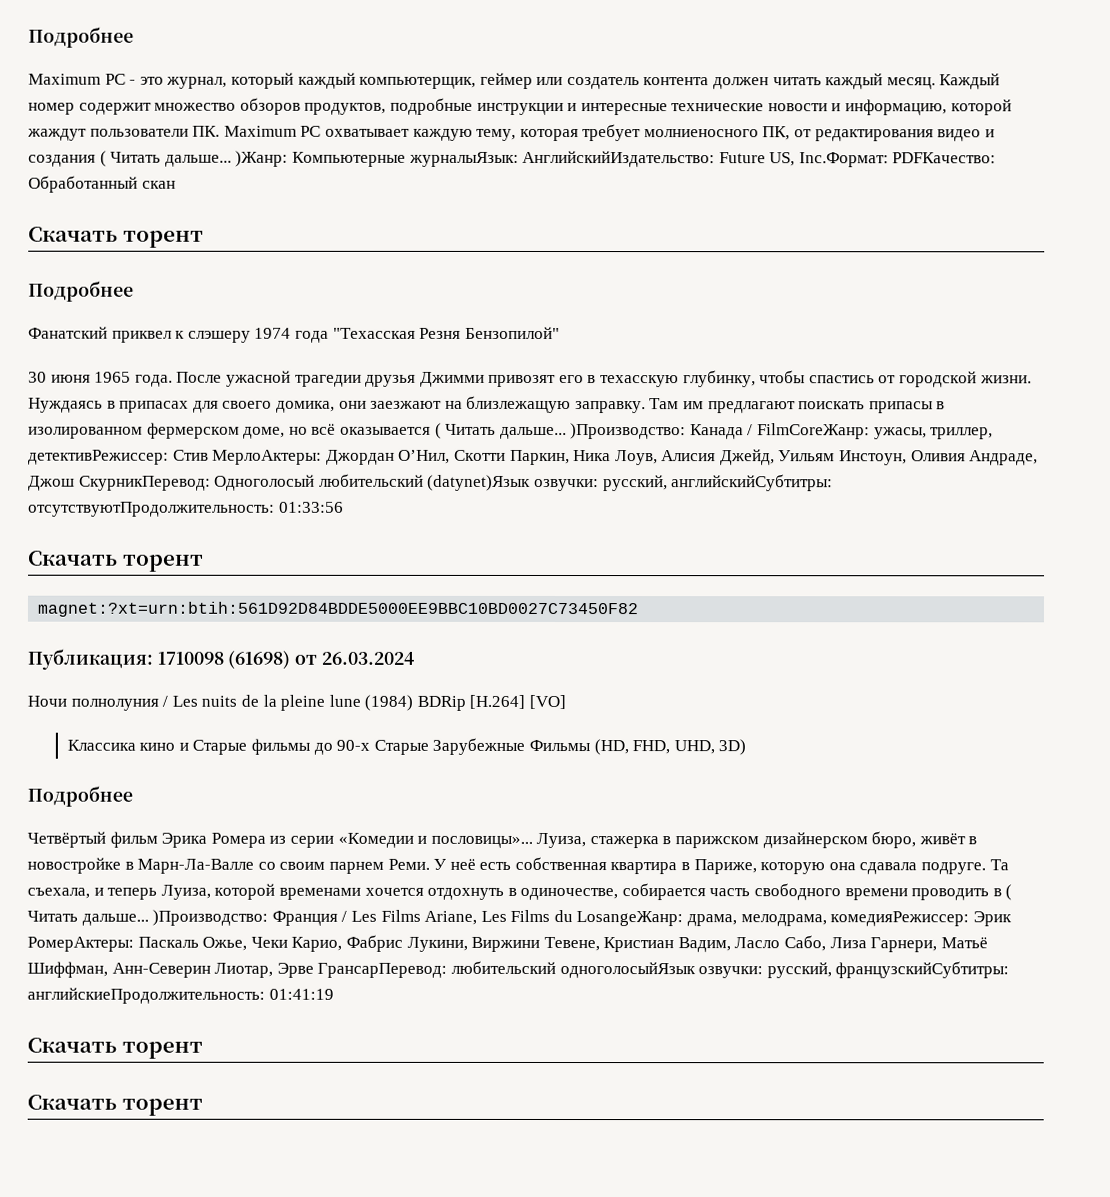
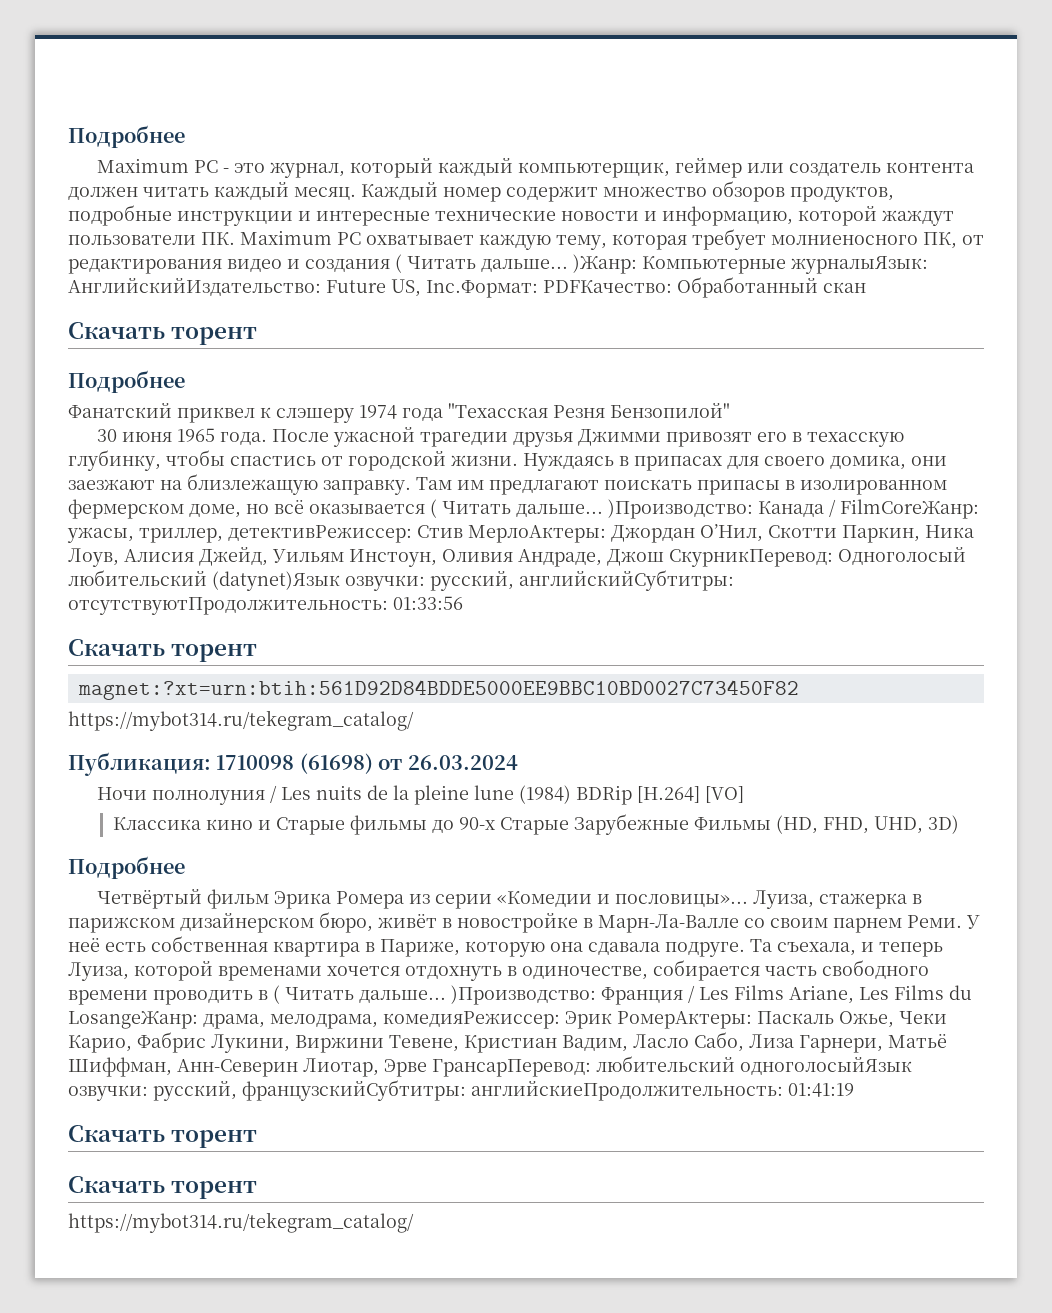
(639, 609) none -> [68,710,414,731] // https://mybot314.ru/tekegram_catalog/
(203, 1107) none -> [68,1212,414,1233] // https://mybot314.ru/tekegram_catalog/

